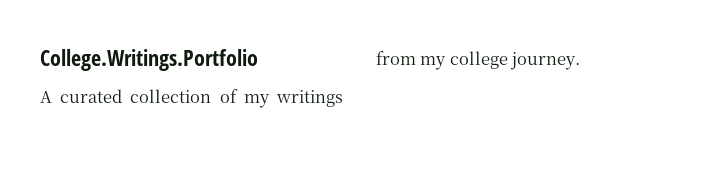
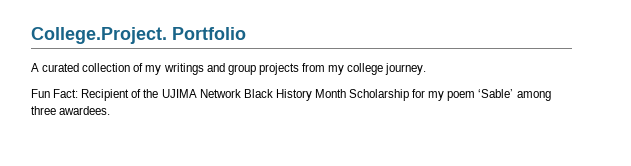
[40,49,258,71] College.Writings.Portfolio -> [31,27,246,44] College.Project. Portfolio
(344, 98) none -> [206,63,299,75] and group projects
(581, 61) none -> [31,89,551,101] [31,106,111,115] // Fun Fact: Recipient of the UJIMA Network Black History Month Scholarship for my poem ‘Sable’ among three awardees.

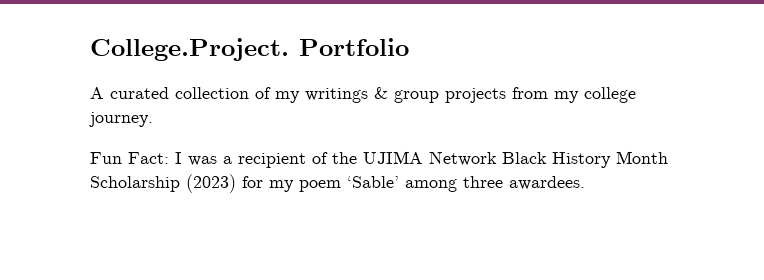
[206,63,225,72] and -> [374,87,388,99] &
[81,89,130,101] Recipient -> [175,152,306,168] I was a recipient
(410, 95) none -> [186,174,236,193] (2023)

